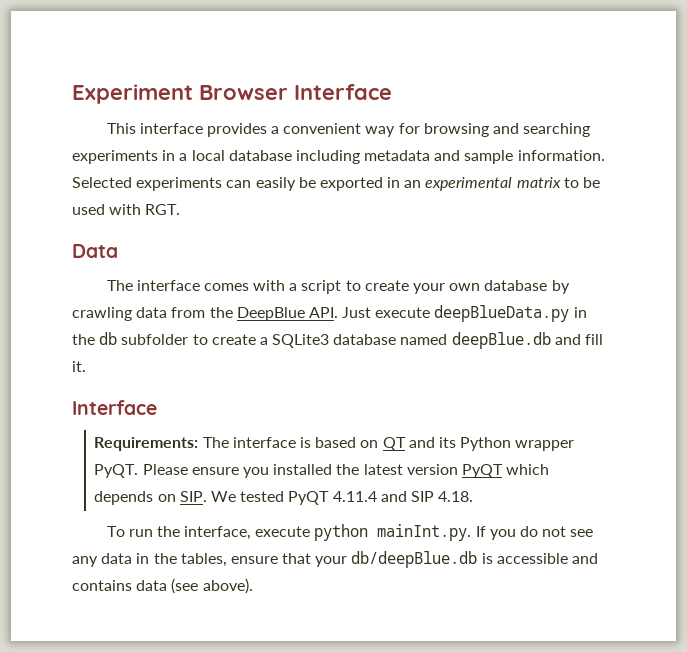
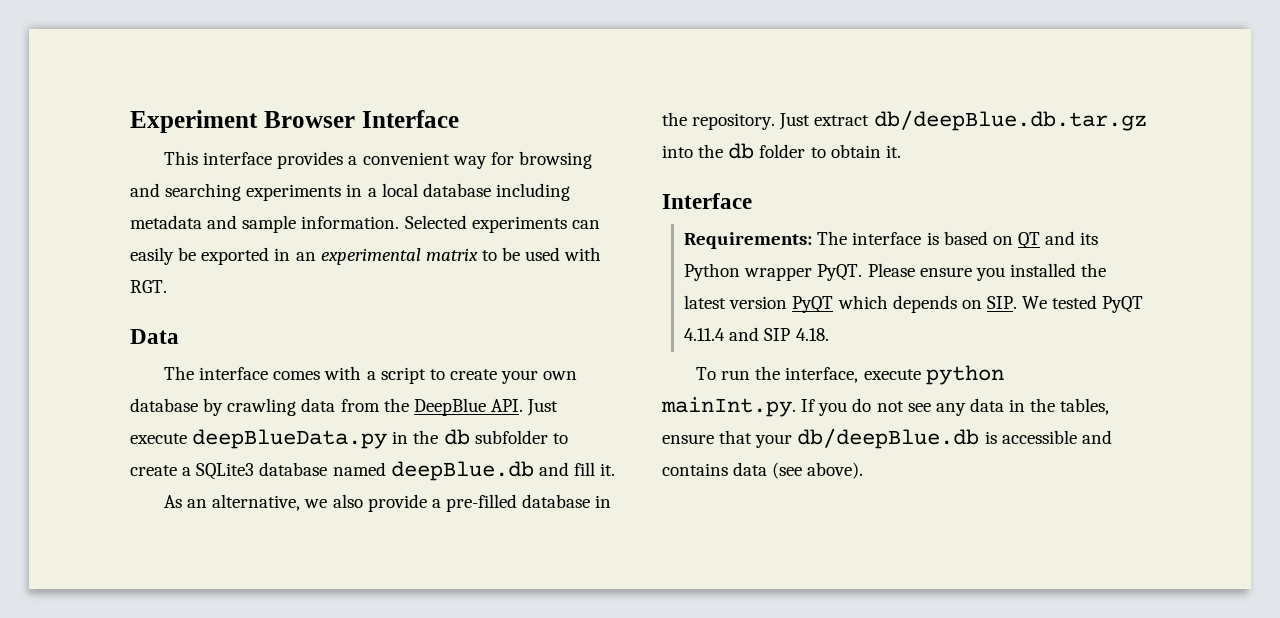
(86, 366) none -> [164,494,612,512] [662,110,1147,131] [662,143,901,159] // As an alternative, we also provide a pre-filled database in the repository. Just extract db/deepBlue.db.tar.gz into the db folder to obtain it.

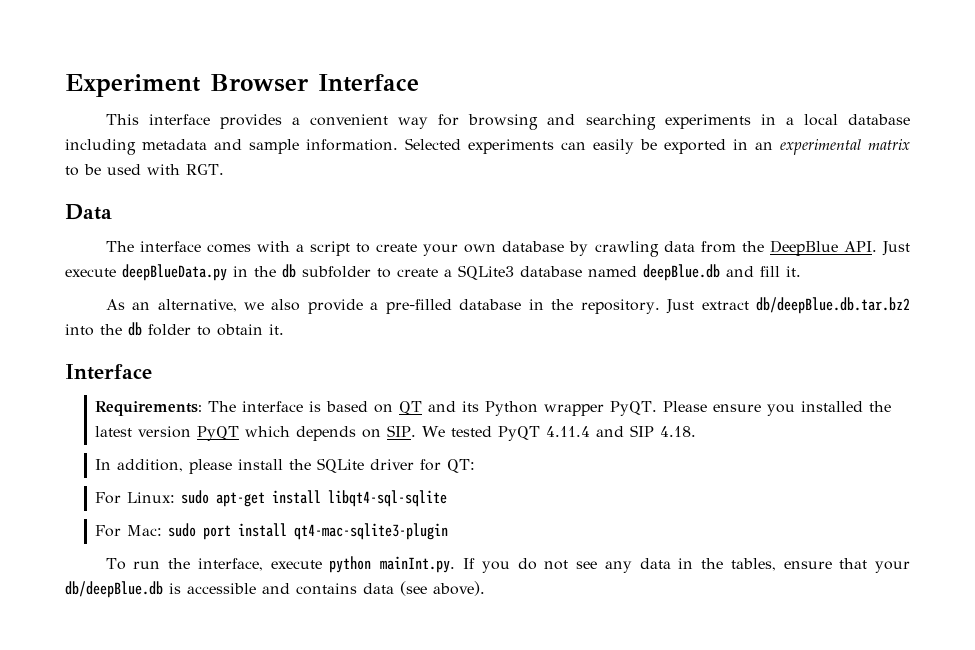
[873,110,1147,131] db/deepBlue.db.tar.gz -> [756,297,911,314] db/deepBlue.db.tar.bz2
(829, 334) none -> [95,458,476,474] [95,490,448,507] [95,523,449,540] // In addition, please install the SQLite driver for QT: // For Linux: sudo apt-get install libqt4-sql-sqlite // For Mac: sudo port install qt4-mac-sqlite3-plugin

